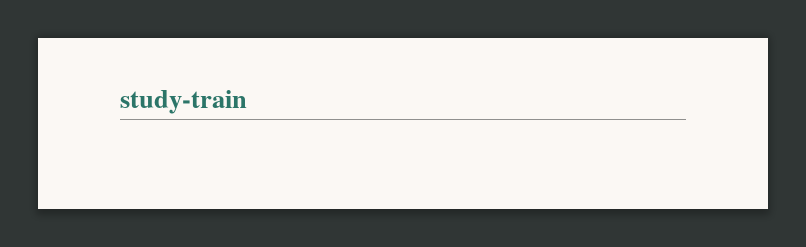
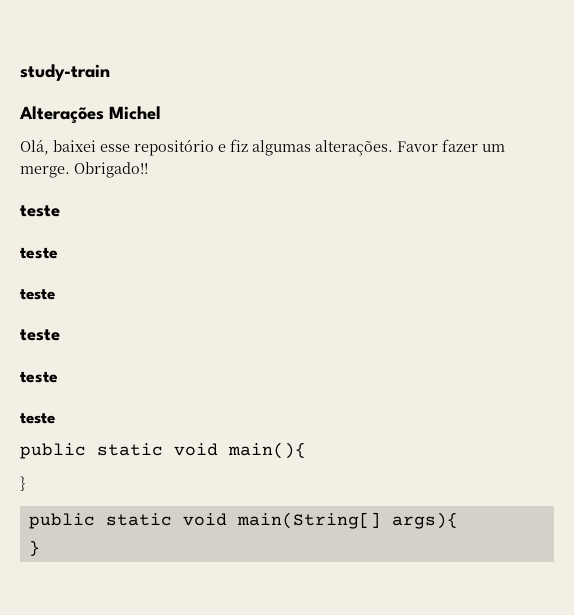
(247, 102) none -> [19,106,161,124] [20,139,505,156] [20,162,148,178] [20,205,60,217] [20,247,58,259] [20,289,55,300] [20,329,60,341] [20,371,58,383] [20,413,55,424] [20,442,306,459] [20,476,25,491] [28,512,458,529] [28,540,40,556] // Alterações Michel // Olá, baixei esse repositório e fiz algumas alterações. Favor fazer um merge. Obrigado!! // teste // teste // teste // teste // teste // teste // public static void main(){ // } // public static void main(String[] args){ // }

